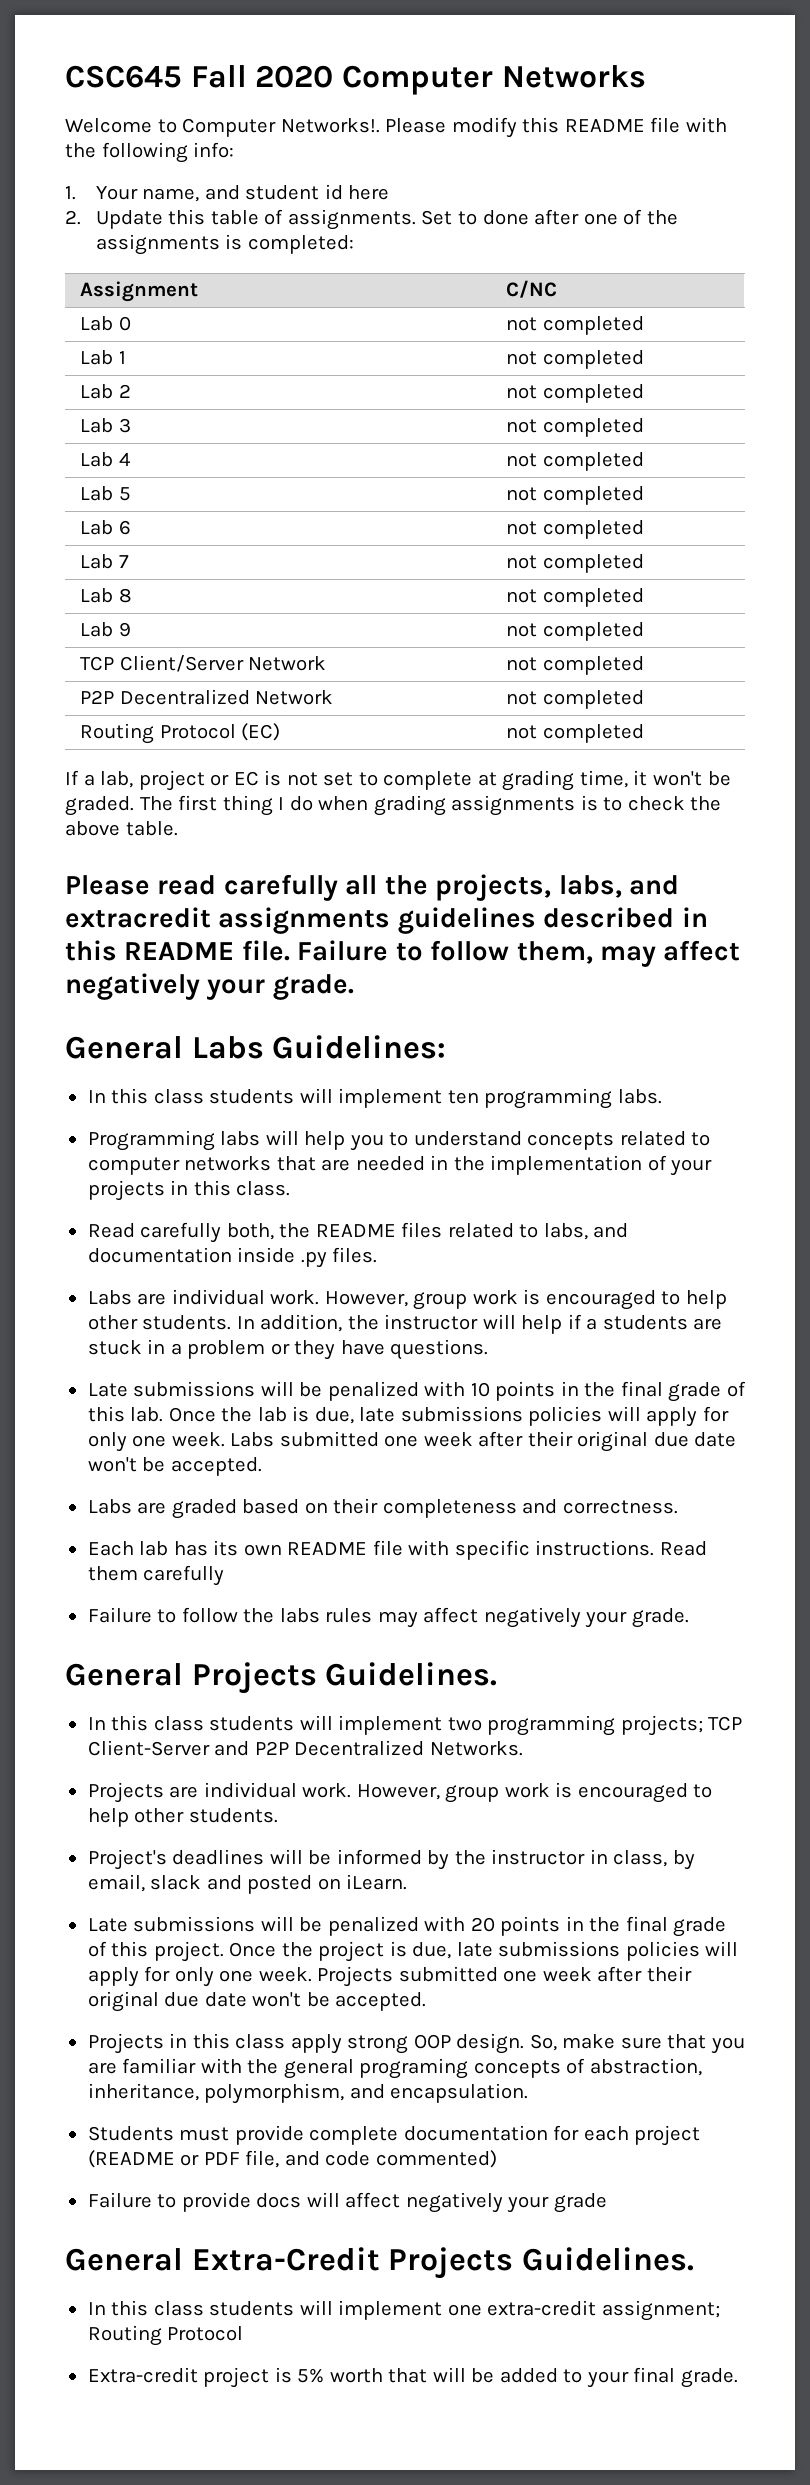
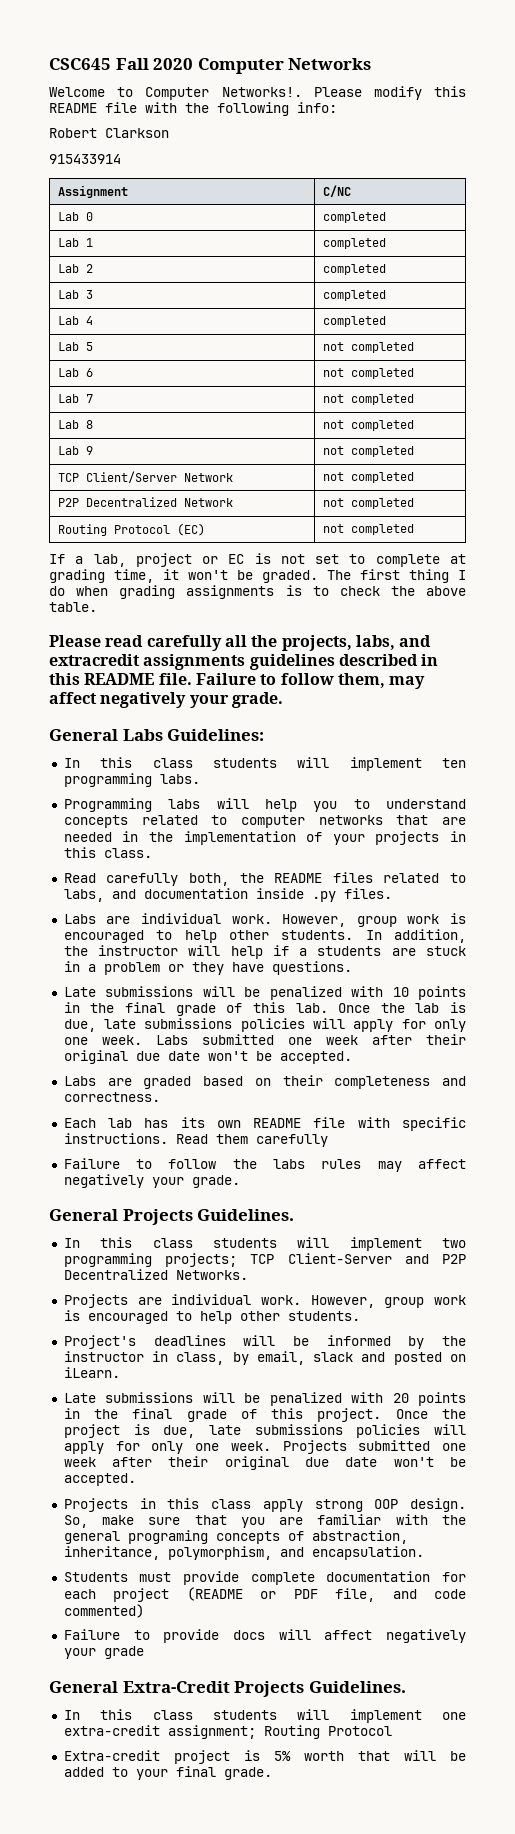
[65,184,390,202] [65,209,678,230] [95,234,354,255] 1. Your name, and student id here // 2. Update this table of assignments. Set to done after one of the assignments is completed: -> [49,128,169,138] [49,154,121,164] Robert Clarkson // 915433914
[506,317,538,331] not -> (94, 216) none
[506,351,538,365] not -> (94, 242) none
[506,385,538,399] not -> (94, 268) none
[506,419,538,433] not -> (94, 294) none
[506,453,538,467] not -> (94, 320) none

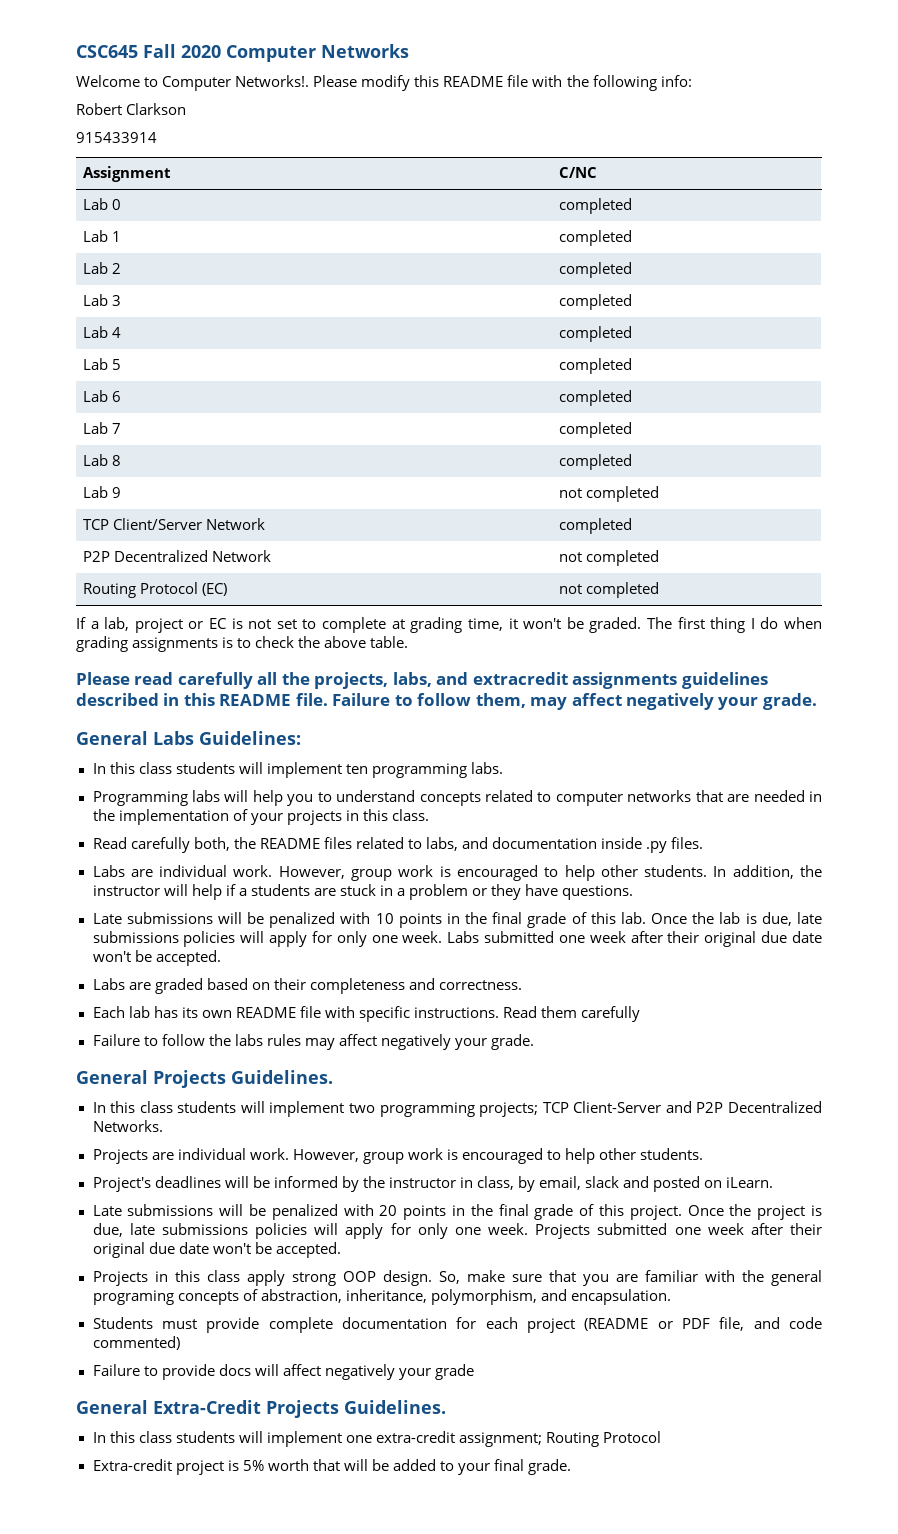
[323,342,345,351] not -> (121, 364) none
[323,368,345,377] not -> (121, 396) none
[323,394,345,403] not -> (121, 428) none
[323,420,345,429] not -> (121, 460) none
[323,472,345,481] not -> (265, 524) none

